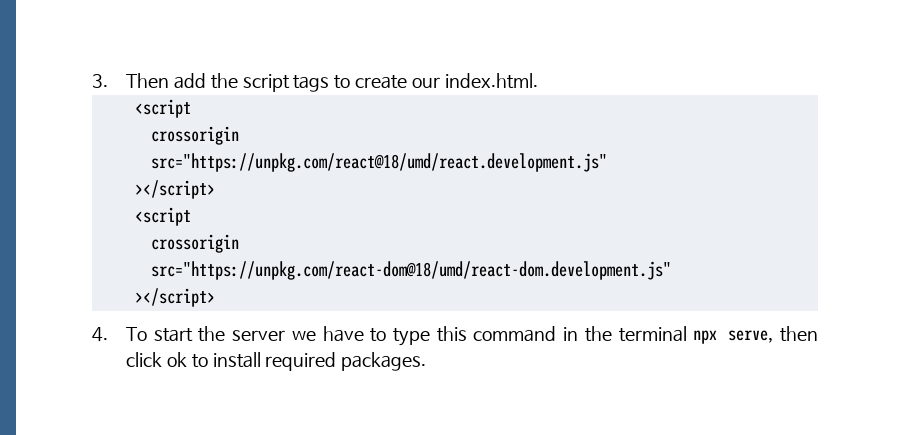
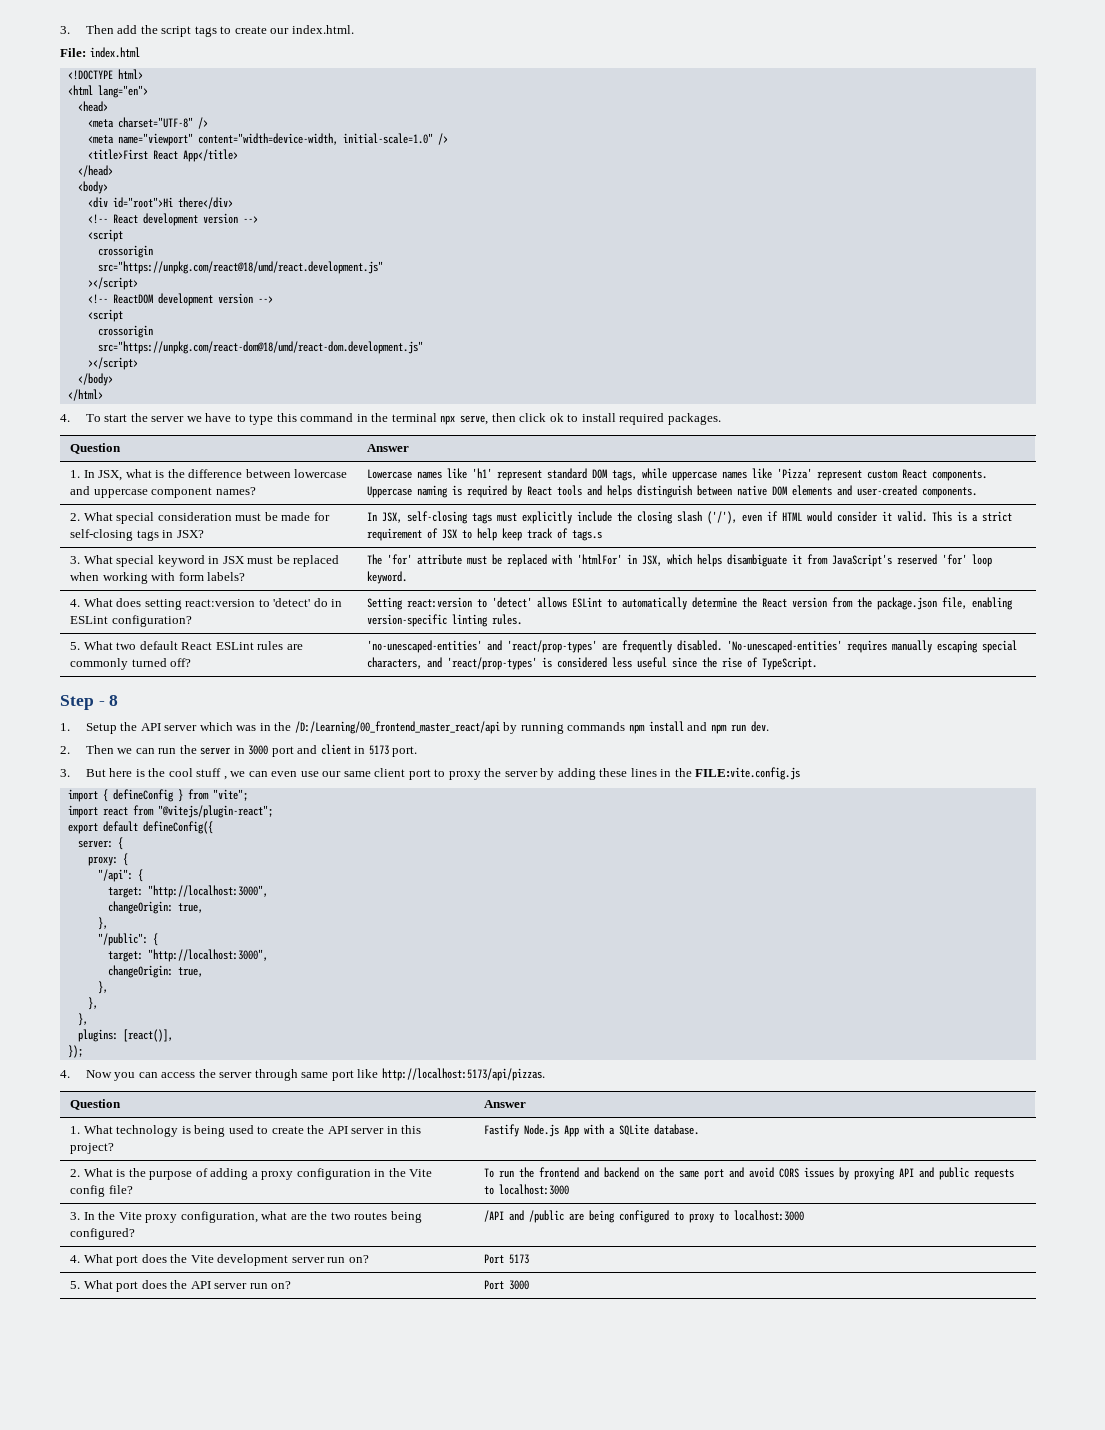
(538, 81) none -> [60,47,140,58] [67,69,143,80] [67,85,148,98] [77,101,108,112] [87,117,208,129] [87,133,448,146] [87,149,238,162] [77,165,113,177] [77,181,108,194] [87,197,233,209] [87,213,258,226] // File: index.html // <!DOCTYPE html> // <html lang="en"> // <head> // <meta charset="UTF-8" /> // <meta name="viewport" content="width=device-width, initial-scale=1.0" /> // <title>First React App</title> // </head> // <body> // <div id="root">Hi there</div> // <!-- React development version -->
(215, 189) none -> [87,293,273,306] // <!-- ReactDOM development version -->
(215, 297) none -> [77,373,113,386] [67,389,103,401] // </body> // </html>
(427, 361) none -> [70,443,122,454] [367,444,410,452] [70,469,348,481] [70,486,256,498] [367,468,988,481] [367,485,978,498] [70,512,330,524] [70,529,204,541] [367,511,1013,524] [367,528,603,541] [70,555,340,567] [70,572,246,584] [367,554,993,567] [367,571,408,584] [70,598,343,610] [70,615,192,627] [367,597,1014,610] [367,614,523,627] [70,641,303,650] [70,658,192,670] [367,640,1018,653] [367,657,818,670] [60,695,119,710] [60,721,769,734] [60,744,418,757] [60,767,801,780] [67,789,248,802] [67,805,273,818] [67,821,213,834] [77,837,123,850] [87,853,128,866] [97,869,143,882] [107,885,268,898] [107,901,203,914] [97,917,108,930] [97,933,158,946] [107,949,268,962] [107,965,203,978] [97,981,108,994] [87,997,98,1010] [77,1013,88,1026] [77,1029,173,1042] [67,1045,83,1058] [60,1068,545,1081] [70,1099,122,1110] [484,1100,527,1108] [70,1125,422,1137] [70,1143,115,1154] [484,1124,700,1137] [70,1168,433,1180] [70,1185,133,1197] [484,1167,1015,1180] [484,1184,570,1195] [70,1211,422,1223] [70,1228,136,1240] [484,1210,805,1223] [70,1254,369,1266] [484,1254,530,1264] [70,1280,292,1292] [484,1280,530,1290] // Question | Answer // 1. In JSX, what is the difference between lowercase and uppercase component names? | Lowercase names like 'h1' represent standard DOM tags, while uppercase names like 'Pizza' represent custom React components. Uppercase naming is required by React tools and helps distinguish between native DOM elements and user-created components. // 2. What special consideration must be made for self-closing tags in JSX? | In JSX, self-closing tags must explicitly include the closing slash ('/'), even if HTML would consider it valid. This is a strict requirement of JSX to help keep track of tags.s // 3. What special keyword in JSX must be replaced when working with form labels? | The 'for' attribute must be replaced with 'htmlFor' in JSX, which helps disambiguate it from JavaScript's reserved 'for' loop keyword. // 4. What does setting react:version to 'detect' do in ESLint configuration? | Setting react:version to 'detect' allows ESLint to automatically determine the React version from the package.json file, enabling version-specific linting rules. // 5. What two default React ESLint rules are commonly turned off? | 'no-unescaped-entities' and 'react/prop-types' are frequently disabled. 'No-unescaped-entities' requires manually escaping special characters, and 'react/prop-types' is considered less useful since the rise of TypeScript. // Step - 8 // 1. Setup the API server which was in the /D:/Learning/00_frontend_master_react/api by running commands npm install and npm run dev. // 2. Then we can run the server in 3000 port and client in 5173 port. // 3. But here is the cool stuff , we can even use our same client port to proxy the server by adding these lines in the FILE:vite.config.js // import { defineConfig } from "vite"; // import react from "@vitejs/plugin-react"; // export default defineConfig({ // server: { // proxy: { // "/api": { // target: "http://localhost:3000", // changeOrigin: true, // }, // "/public": { // target: "http://localhost:3000", // changeOrigin: true, // }, // }, // }, // plugins: [react()], // }); // 4. Now you can access the server through same port like http://localhost:5173/api/pizzas. // Question | Answer // 1. What technology is being used to create the API server in this project? | Fastify Node.js App with a SQLite database. // 2. What is the purpose of adding a proxy configuration in the Vite config file? | To run the frontend and backend on the same port and avoid CORS issues by proxying API and public requests to localhost:3000 // 3. In the Vite proxy configuration, what are the two routes being configured? | /API and /public are being configured to proxy to localhost:3000 // 4. What port does the Vite development server run on? | Port 5173 // 5. What port does the API server run on? | Port 3000

